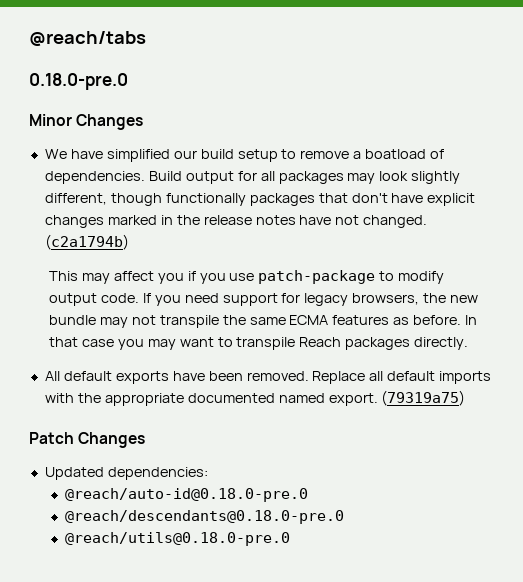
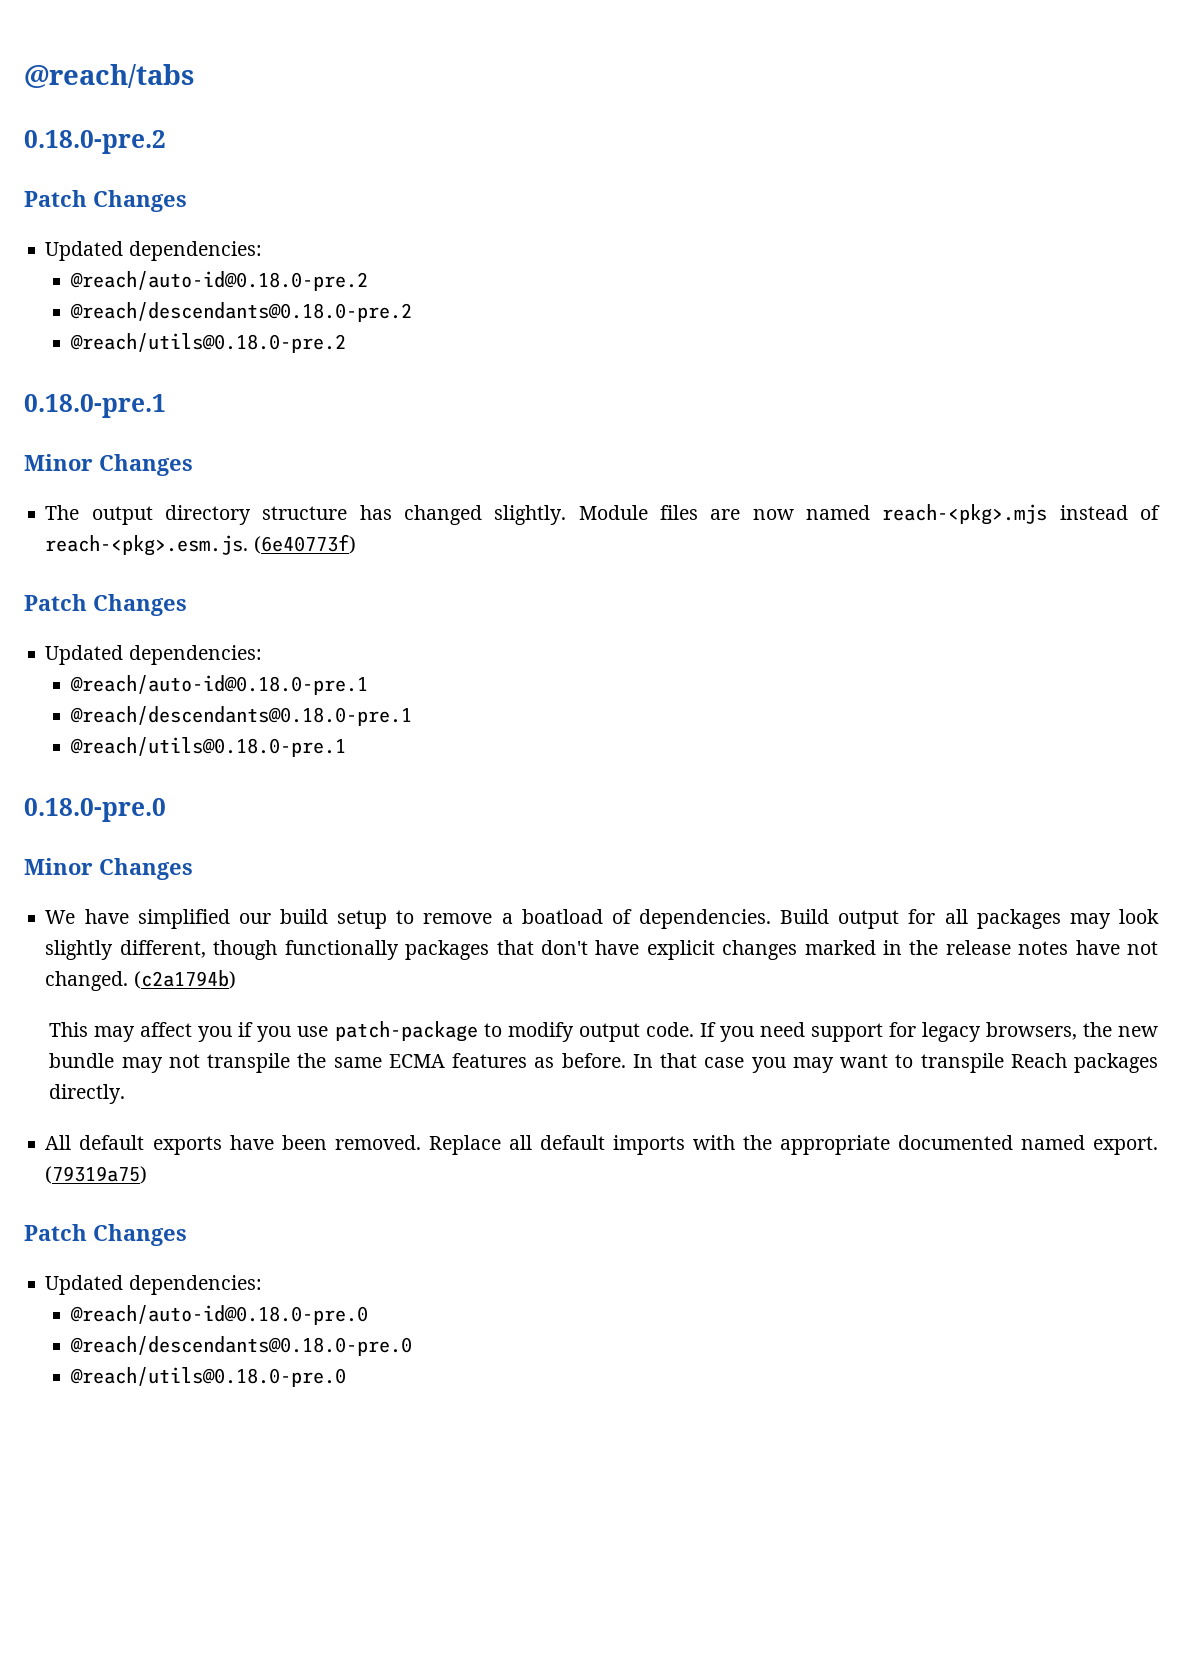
(146, 38) none -> [24,130,166,154] [24,190,187,212] [45,241,262,261] [69,271,368,291] [69,302,412,322] [69,333,346,353] [24,394,166,418] [24,454,193,476] [45,504,1161,525] [45,534,356,556] [24,594,187,616] [45,645,262,665] [69,675,368,695] [69,706,412,726] [69,737,346,757] // 0.18.0-pre.2 // Patch Changes // Updated dependencies: // @reach/auto-id@0.18.0-pre.2 // @reach/descendants@0.18.0-pre.2 // @reach/utils@0.18.0-pre.2 // 0.18.0-pre.1 // Minor Changes // The output directory structure has changed slightly. Module files are now named reach-<pkg>.mjs instead of reach-<pkg>.esm.js. (6e40773f) // Patch Changes // Updated dependencies: // @reach/auto-id@0.18.0-pre.1 // @reach/descendants@0.18.0-pre.1 // @reach/utils@0.18.0-pre.1

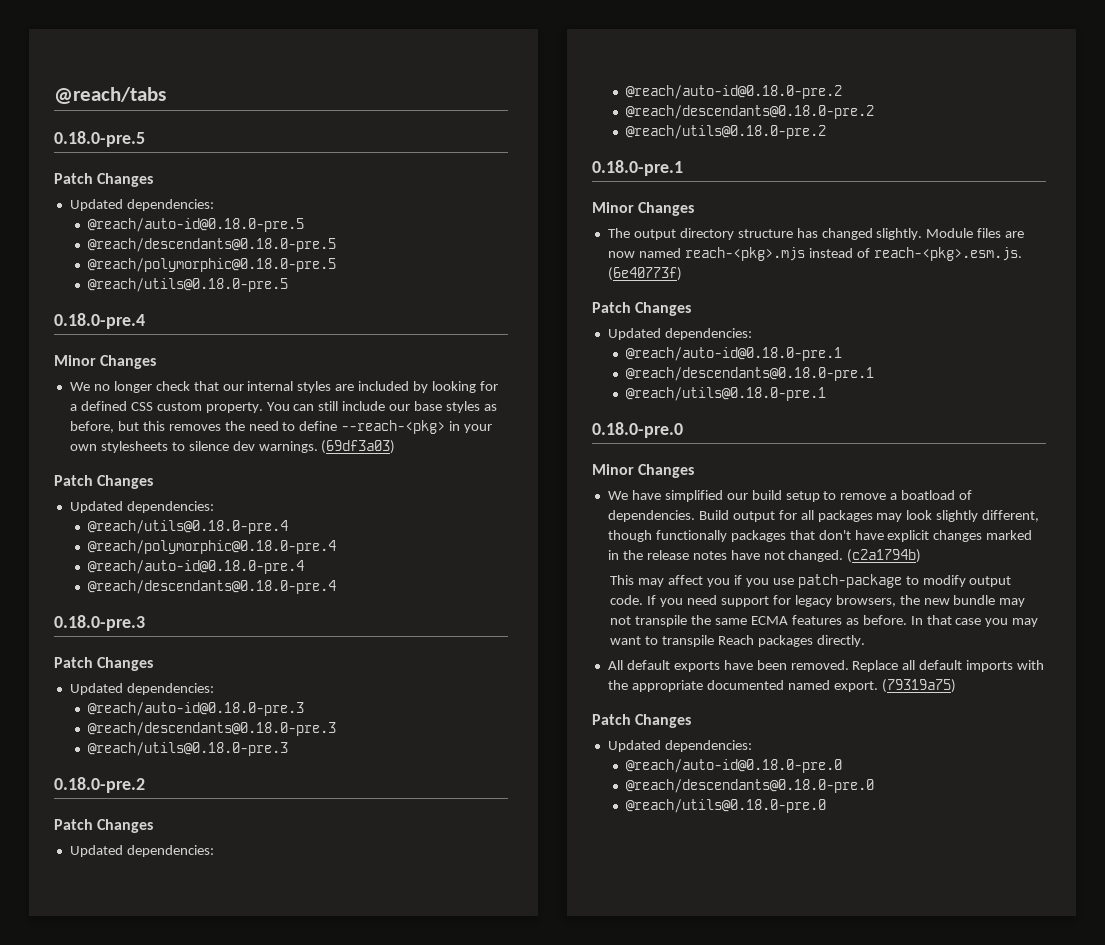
(194, 76) none -> [54,131,145,147] [54,173,154,187] [69,199,214,211] [88,218,305,232] [88,238,337,252] [88,258,337,272] [88,278,289,292] [54,313,145,329] [54,355,157,369] [69,381,498,393] [69,401,497,413] [69,420,493,434] [69,440,396,454] [54,475,154,489] [69,501,214,513] [88,520,289,534] [88,540,337,554] [88,560,305,574] [88,580,337,594] [54,615,145,631] [54,657,154,671] [69,683,214,695] [88,702,305,716] [88,722,337,736] [88,742,289,756] // 0.18.0-pre.5 // Patch Changes // Updated dependencies: // @reach/auto-id@0.18.0-pre.5 // @reach/descendants@0.18.0-pre.5 // @reach/polymorphic@0.18.0-pre.5 // @reach/utils@0.18.0-pre.5 // 0.18.0-pre.4 // Minor Changes // We no longer check that our internal styles are included by looking for a defined CSS custom property. You can still include our base styles as before, but this removes the need to define --reach-<pkg> in your own stylesheets to silence dev warnings. (69df3a03) // Patch Changes // Updated dependencies: // @reach/utils@0.18.0-pre.4 // @reach/polymorphic@0.18.0-pre.4 // @reach/auto-id@0.18.0-pre.4 // @reach/descendants@0.18.0-pre.4 // 0.18.0-pre.3 // Patch Changes // Updated dependencies: // @reach/auto-id@0.18.0-pre.3 // @reach/descendants@0.18.0-pre.3 // @reach/utils@0.18.0-pre.3

